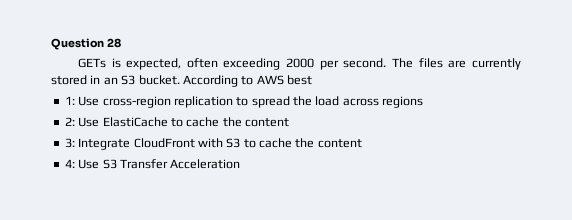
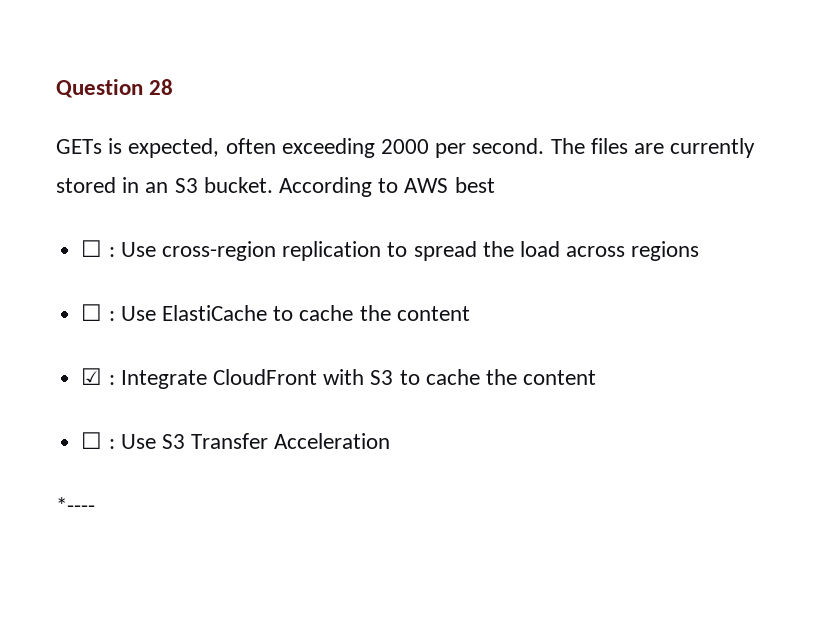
[64,96,75,105] 1: -> [81,240,115,257] ☐ :
[64,117,75,126] 2: -> [81,304,115,321] ☐ :
[64,138,75,148] 3: -> [81,368,115,385] ☑ :
[64,159,75,168] 4: -> [81,432,115,449] ☐ :
(241, 164) none -> [56,497,95,513] // *----

